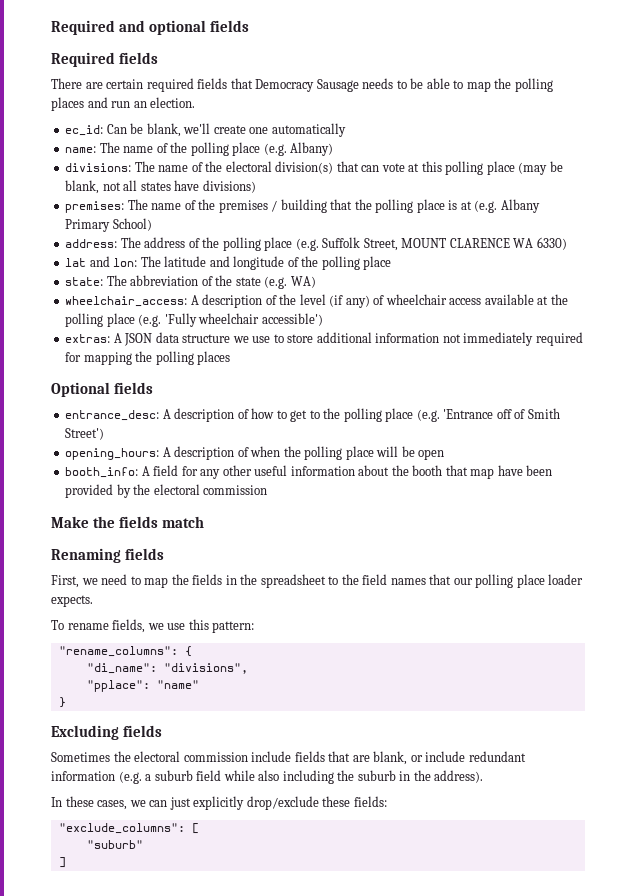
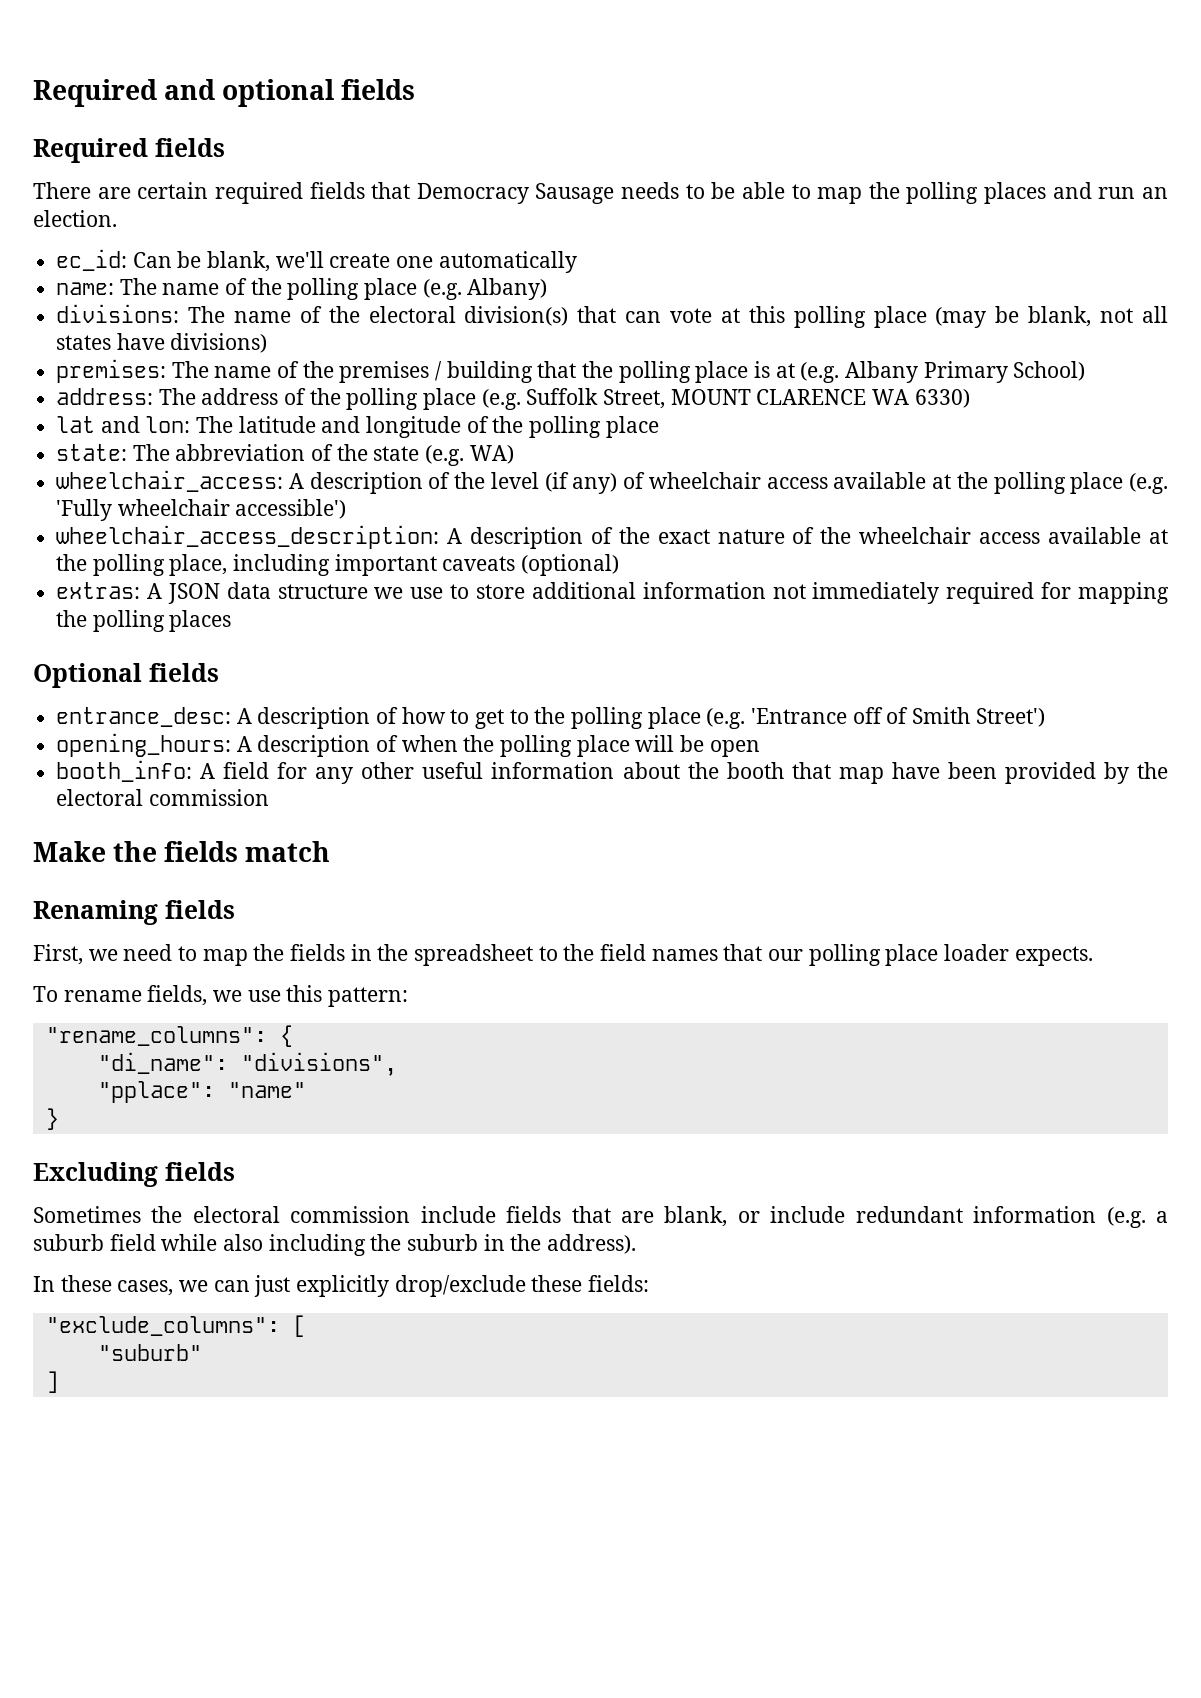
(323, 319) none -> [56,525,1168,549] [56,554,620,576] // wheelchair_access_description: A description of the exact nature of the wheelchair access available at the polling place, including important caveats (optional)

